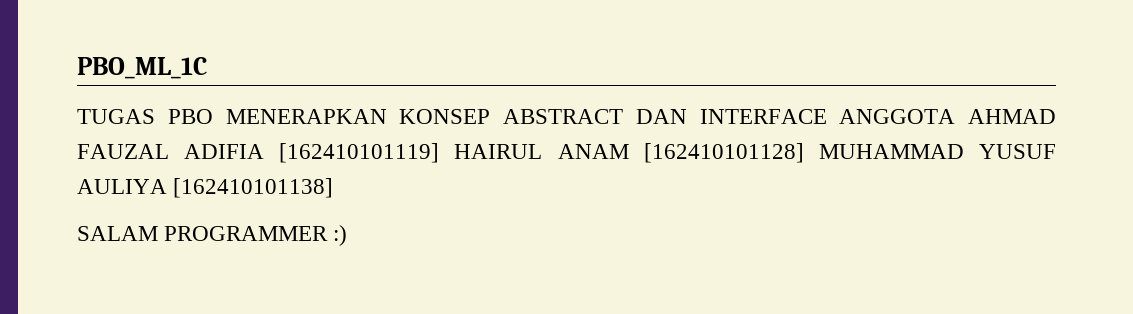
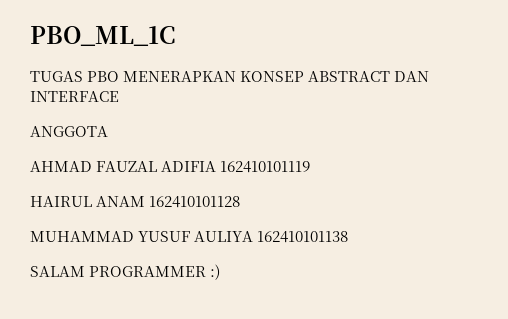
(827, 116) none -> (119, 96) //
(956, 116) none -> (108, 131) //
[279,143,440,163] [162410101119] -> [220,161,311,173] 162410101119 //
[643,143,804,163] [162410101128] -> [149,196,241,208] 162410101128 //
[173,178,334,198] [162410101138] -> [257,231,349,243] 162410101138

